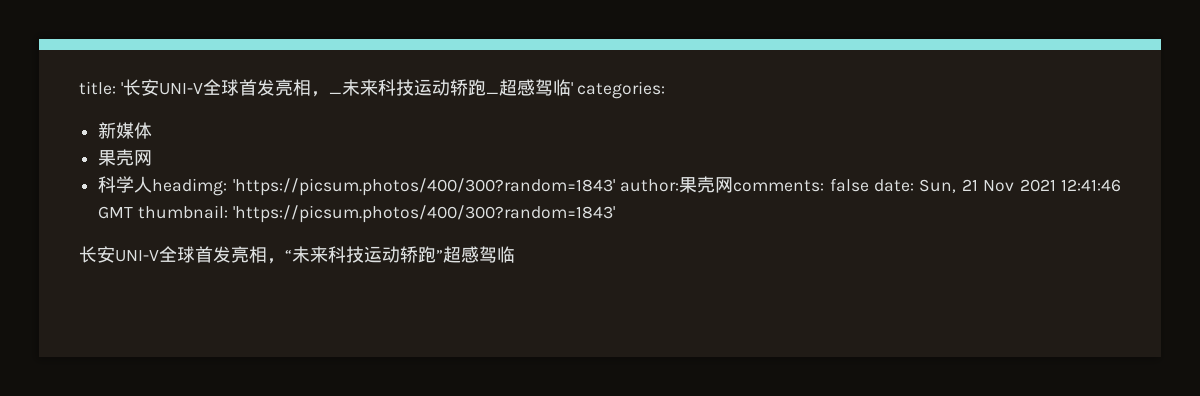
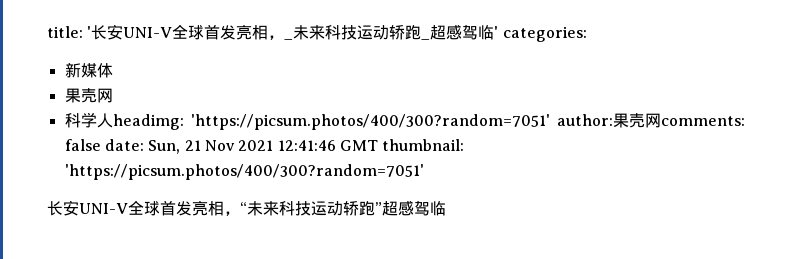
[232,178,615,196] 'https://picsum.photos/400/300?random=1843' -> [190,114,550,130] 'https://picsum.photos/400/300?random=7051'
[232,205,615,223] 'https://picsum.photos/400/300?random=1843' -> [64,164,424,180] 'https://picsum.photos/400/300?random=7051'

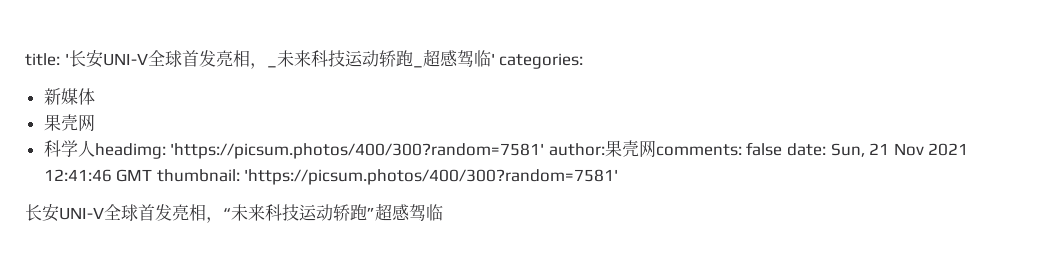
[190,114,550,130] 'https://picsum.photos/400/300?random=7051' -> [170,143,545,159] 'https://picsum.photos/400/300?random=7581'
[64,164,424,180] 'https://picsum.photos/400/300?random=7051' -> [244,169,619,185] 'https://picsum.photos/400/300?random=7581'

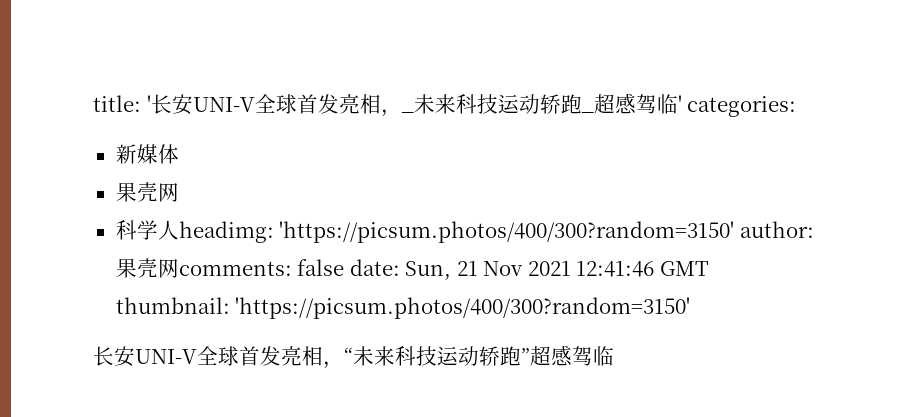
[170,143,545,159] 'https://picsum.photos/400/300?random=7581' -> [279,221,735,243] 'https://picsum.photos/400/300?random=3150'
[244,169,619,185] 'https://picsum.photos/400/300?random=7581' -> [235,297,691,319] 'https://picsum.photos/400/300?random=3150'

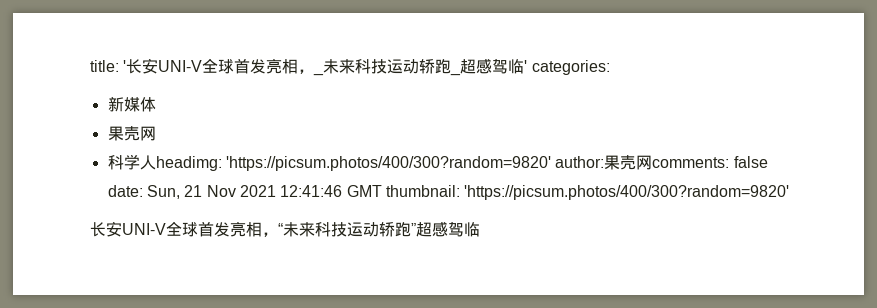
[279,221,735,243] 'https://picsum.photos/400/300?random=3150' -> [225,156,551,171] 'https://picsum.photos/400/300?random=9820'
[235,297,691,319] 'https://picsum.photos/400/300?random=3150' -> [464,185,790,200] 'https://picsum.photos/400/300?random=9820'

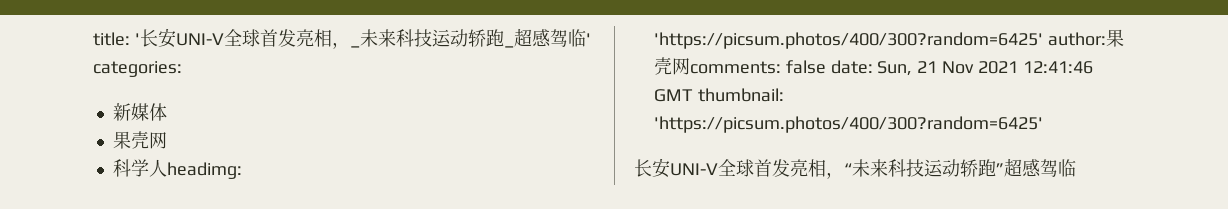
[225,156,551,171] 'https://picsum.photos/400/300?random=9820' -> [653,32,1043,49] 'https://picsum.photos/400/300?random=6425'
[464,185,790,200] 'https://picsum.photos/400/300?random=9820' -> [653,116,1043,133] 'https://picsum.photos/400/300?random=6425'

